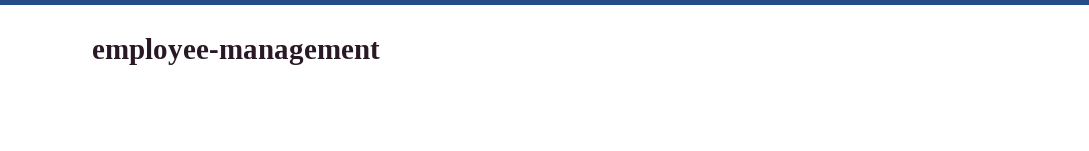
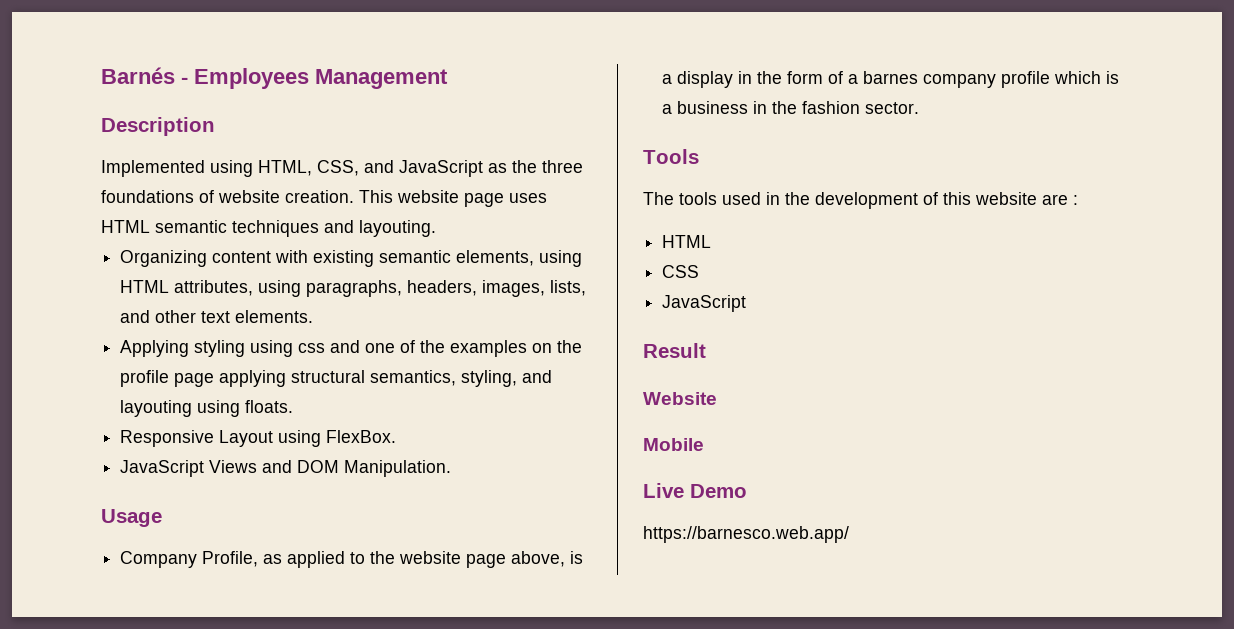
[92,38,380,65] employee-management -> [101,67,448,89] [101,117,215,136] [101,160,583,177] [101,190,547,207] [101,220,436,237] [120,250,583,267] [120,280,587,297] [120,310,314,323] [120,340,583,357] [120,370,553,387] [120,400,294,417] [120,430,397,447] [120,460,452,477] [101,509,162,527] [120,551,584,568] [662,71,1120,88] [662,101,920,114] [643,149,699,164] [643,192,1078,209] [662,235,712,248] [662,265,700,278] [662,295,747,312] [643,343,706,358] [643,392,717,405] [643,438,704,451] [643,483,747,498] [643,526,849,543] Barnés - Employees Management // Description // Implemented using HTML, CSS, and JavaScript as the three foundations of website creation. This website page uses HTML semantic techniques and layouting. // Organizing content with existing semantic elements, using HTML attributes, using paragraphs, headers, images, lists, and other text elements. // Applying styling using css and one of the examples on the profile page applying structural semantics, styling, and layouting using floats. // Responsive Layout using FlexBox. // JavaScript Views and DOM Manipulation. // Usage // Company Profile, as applied to the website page above, is a display in the form of a barnes company profile which is a business in the fashion sector. // Tools // The tools used in the development of this website are : // HTML // CSS // JavaScript // Result // Website // Mobile // Live Demo // https://barnesco.web.app/

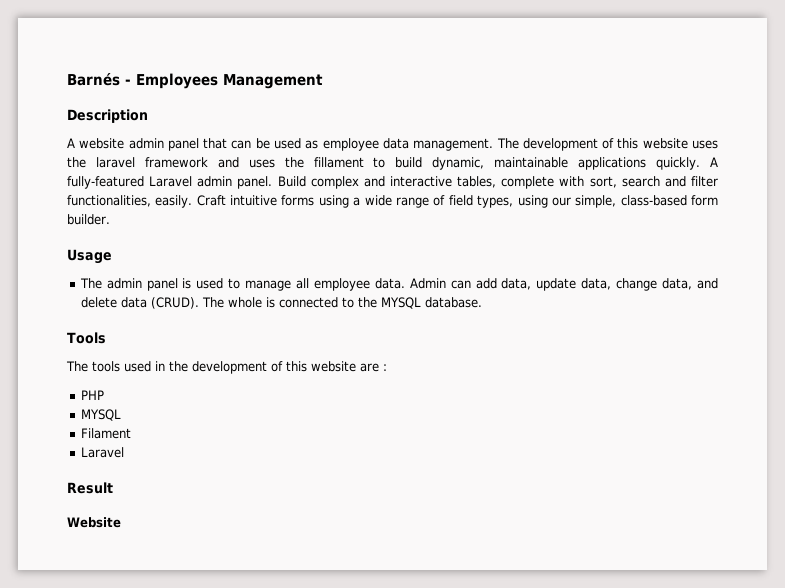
[101,160,583,177] [101,190,547,207] [101,220,436,237] [120,250,583,267] [120,280,587,297] [120,310,314,323] [120,340,583,357] [120,370,553,387] [120,400,294,417] [120,430,397,447] [120,460,452,477] [101,509,162,527] [120,551,584,568] [662,71,1120,88] [662,101,920,114] Implemented using HTML, CSS, and JavaScript as the three foundations of website creation. This website page uses HTML semantic techniques and layouting. // Organizing content with existing semantic elements, using HTML attributes, using paragraphs, headers, images, lists, and other text elements. // Applying styling using css and one of the examples on the profile page applying structural semantics, styling, and layouting using floats. // Responsive Layout using FlexBox. // JavaScript Views and DOM Manipulation. // Usage // Company Profile, as applied to the website page above, is a display in the form of a barnes company profile which is a business in the fashion sector. -> [67,138,718,151] [67,157,718,170] [67,176,718,189] [67,195,718,208] [67,214,110,225] [67,249,112,264] [79,278,719,291] [80,297,482,309] A website admin panel that can be used as employee data management. The development of this website uses the laravel framework and uses the fillament to build dynamic, maintainable applications quickly. A fully-featured Laravel admin panel. Build complex and interactive tables, complete with sort, search and filter functionalities, easily. Craft intuitive forms using a wide range of field types, using our simple, class-based form builder. // Usage // The admin panel is used to manage all employee data. Admin can add data, update data, change data, and delete data (CRUD). The whole is connected to the MYSQL database.
[662,235,712,248] [662,265,700,278] [662,295,747,312] [643,343,706,358] [643,392,717,405] [643,438,704,451] [643,483,747,498] [643,526,849,543] HTML // CSS // JavaScript // Result // Website // Mobile // Live Demo // https://barnesco.web.app/ -> [80,390,104,400] [80,409,121,421] [80,428,131,439] [80,447,124,458] [67,482,113,494] [67,517,121,528] PHP // MYSQL // Filament // Laravel // Result // Website

